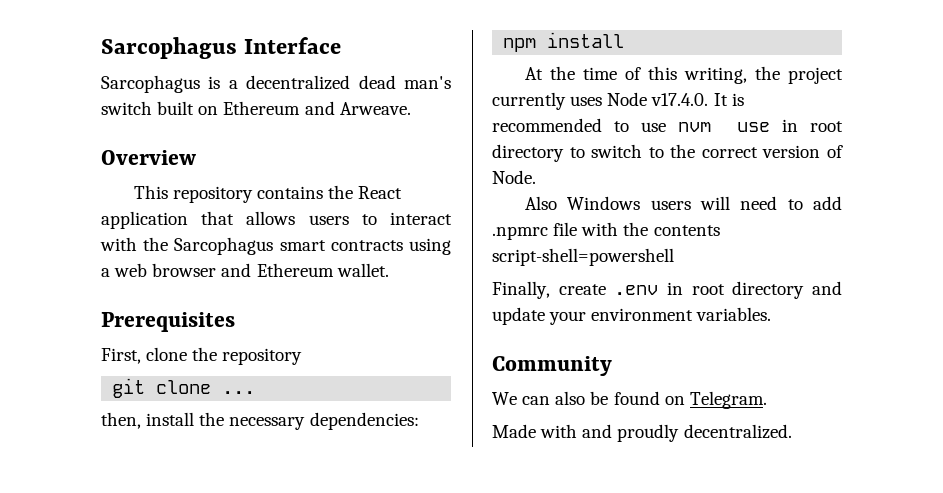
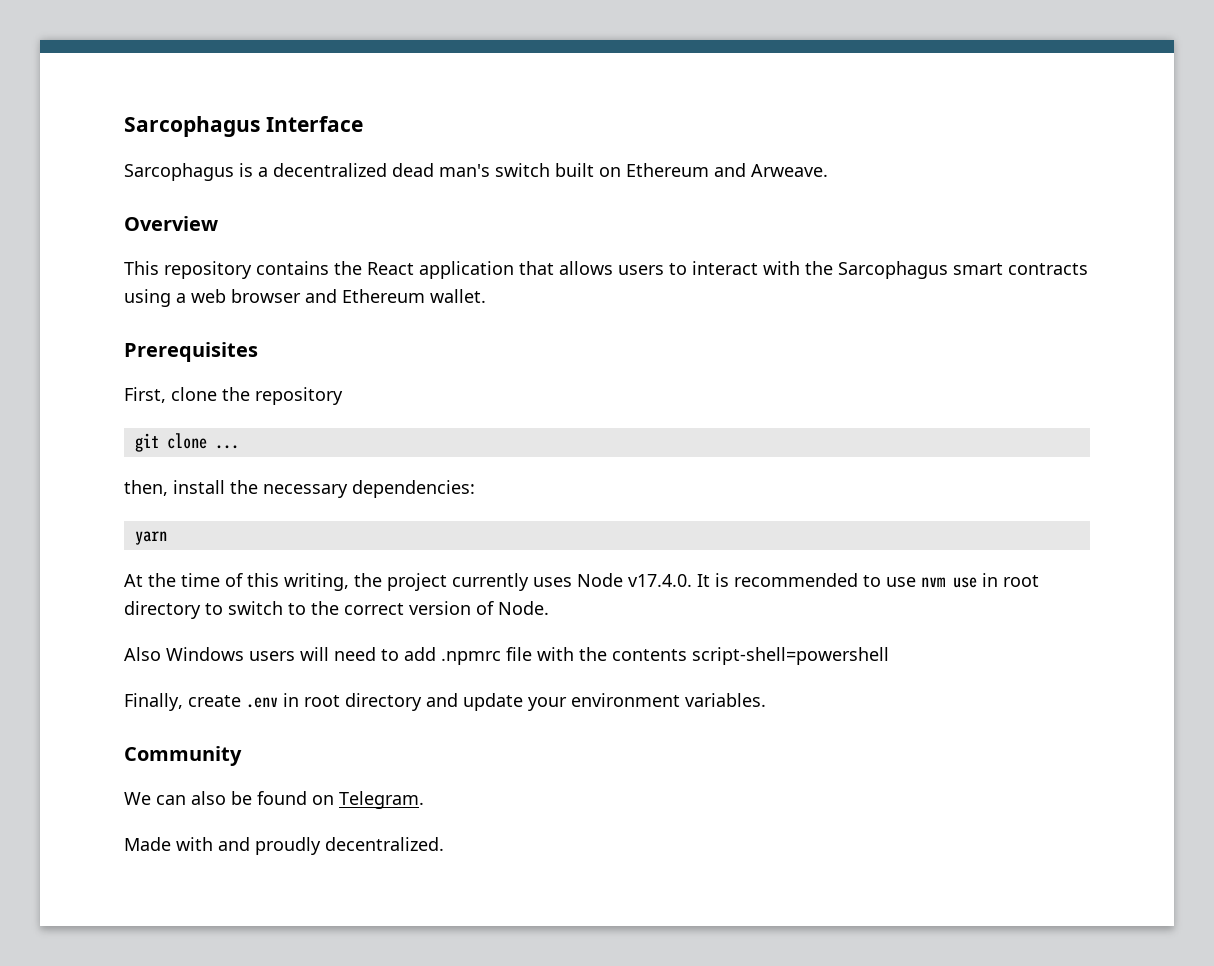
[503,32,625,52] npm install -> [134,531,167,545] yarn

